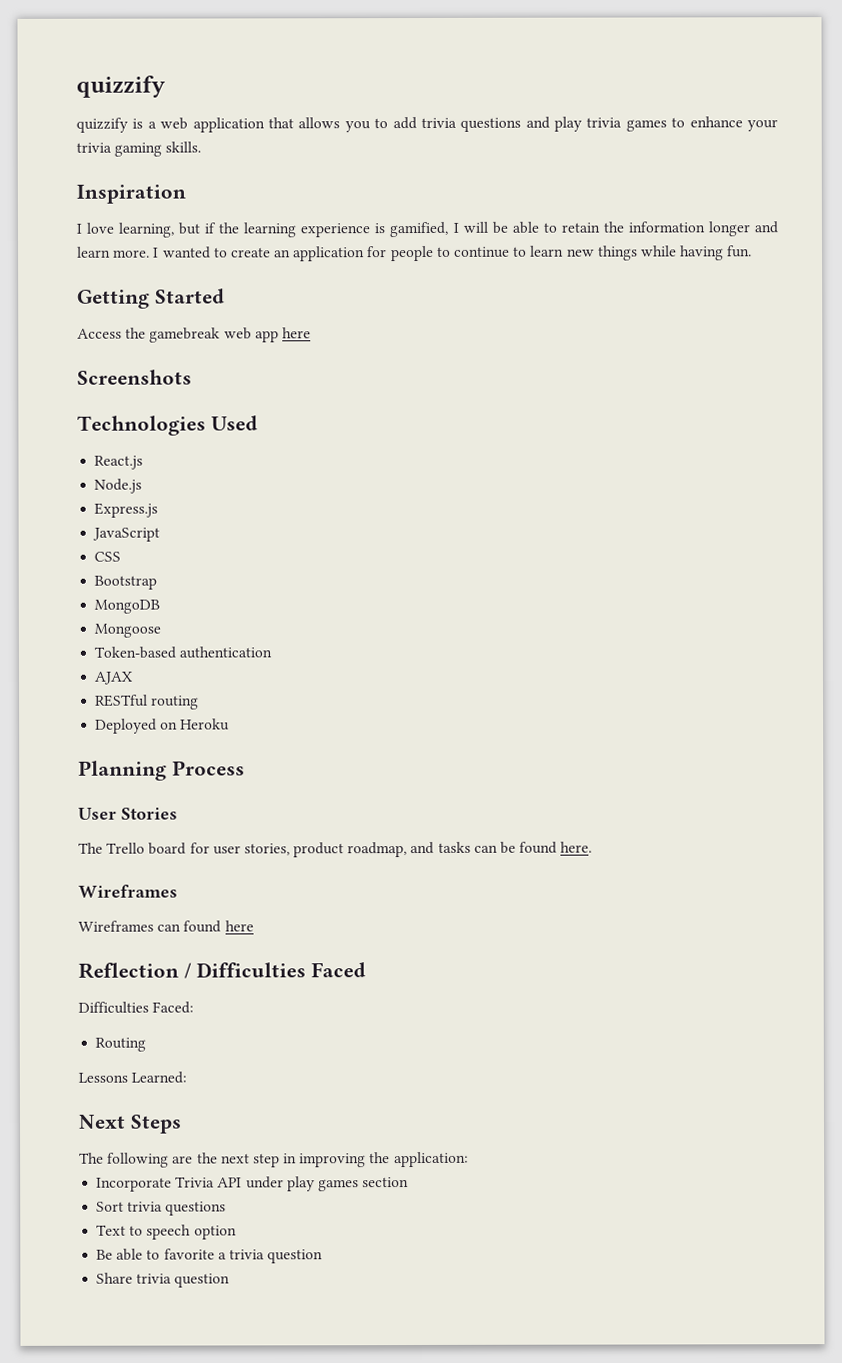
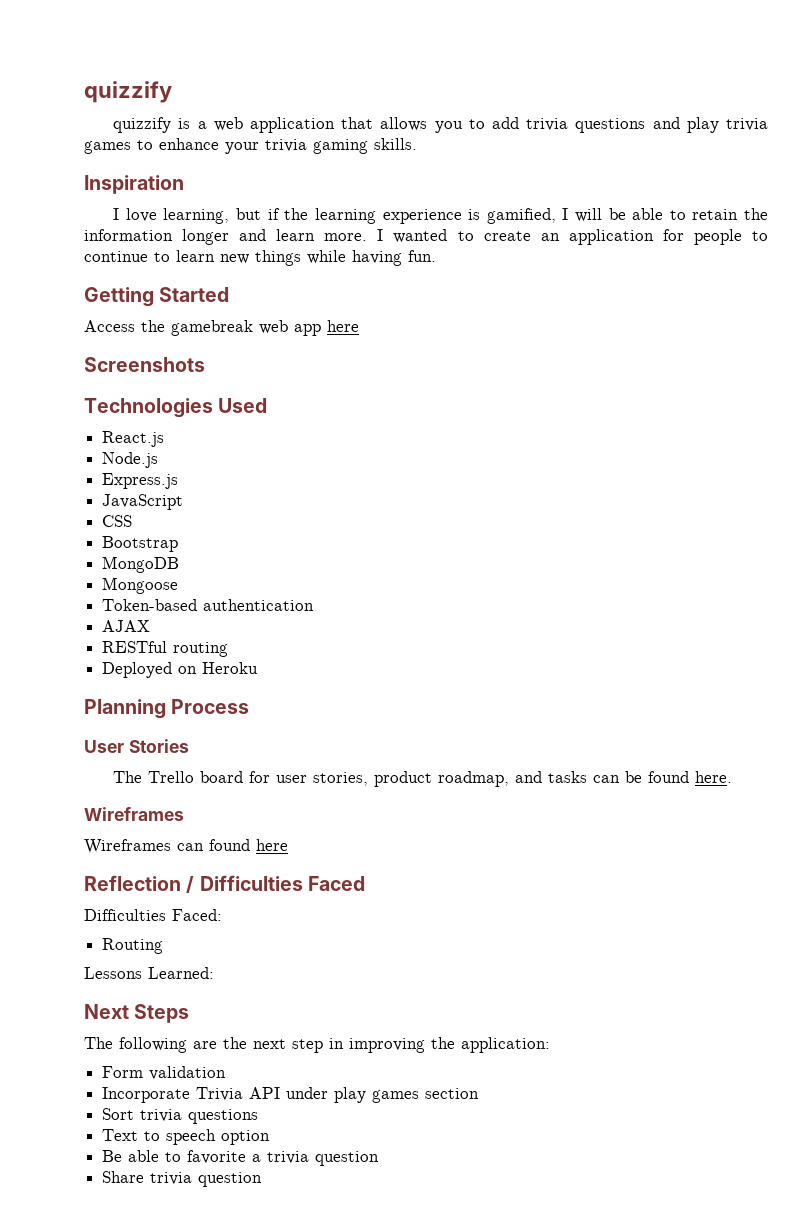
(469, 1159) none -> [102,1066,227,1080] // Form validation

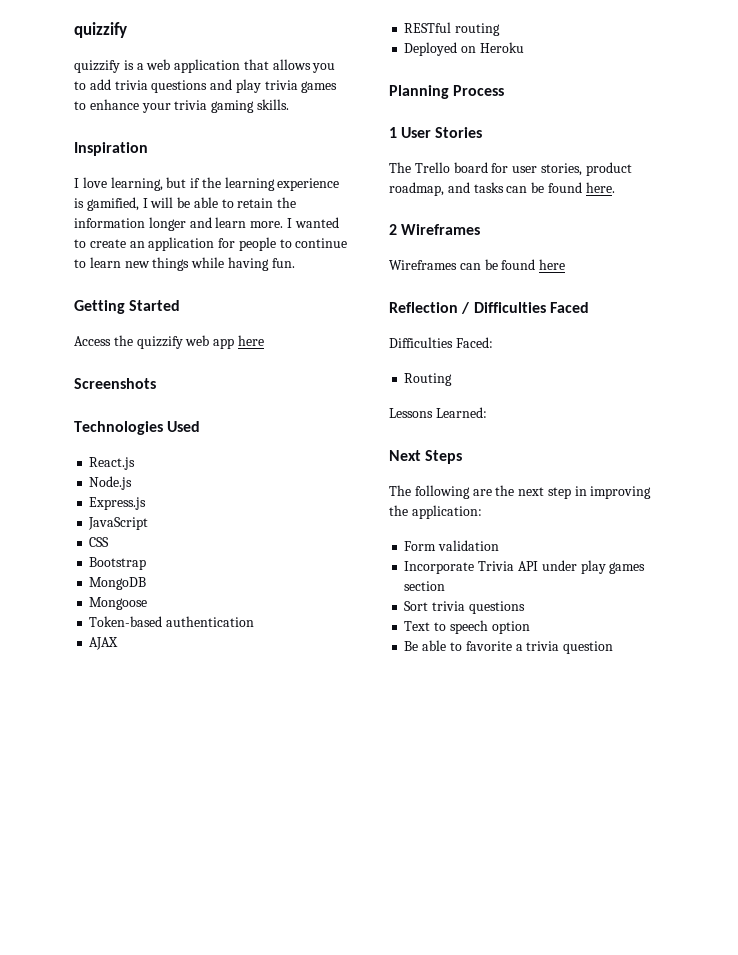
[171,320,253,336] gamebreak -> [136,336,183,349] quizzify
(250, 706) none -> [389,127,397,138] 1
(733, 777) none -> [389,224,397,235] 2
(204, 847) none -> [484,259,498,270] be
[102,1171,263,1187] // Share trivia question -> (614, 647) none

